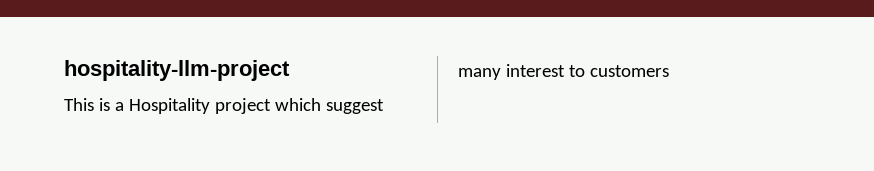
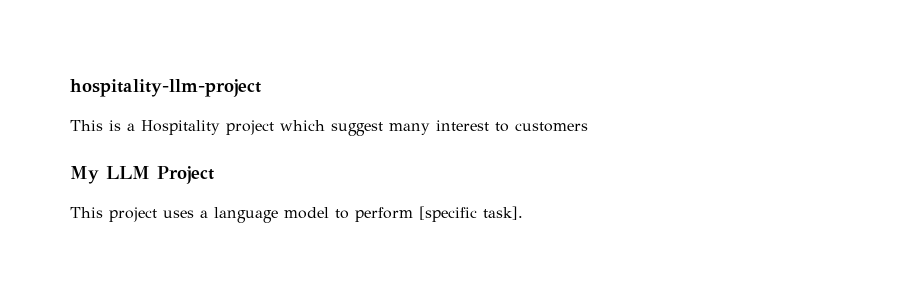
(669, 71) none -> [70,166,214,184] [70,206,523,223] // My LLM Project // This project uses a language model to perform [specific task].

